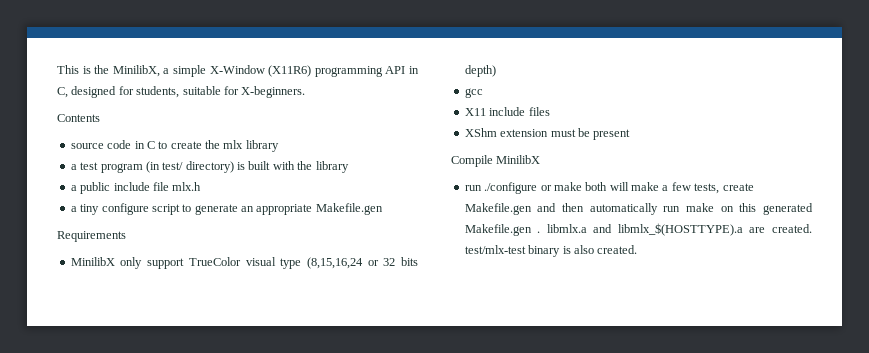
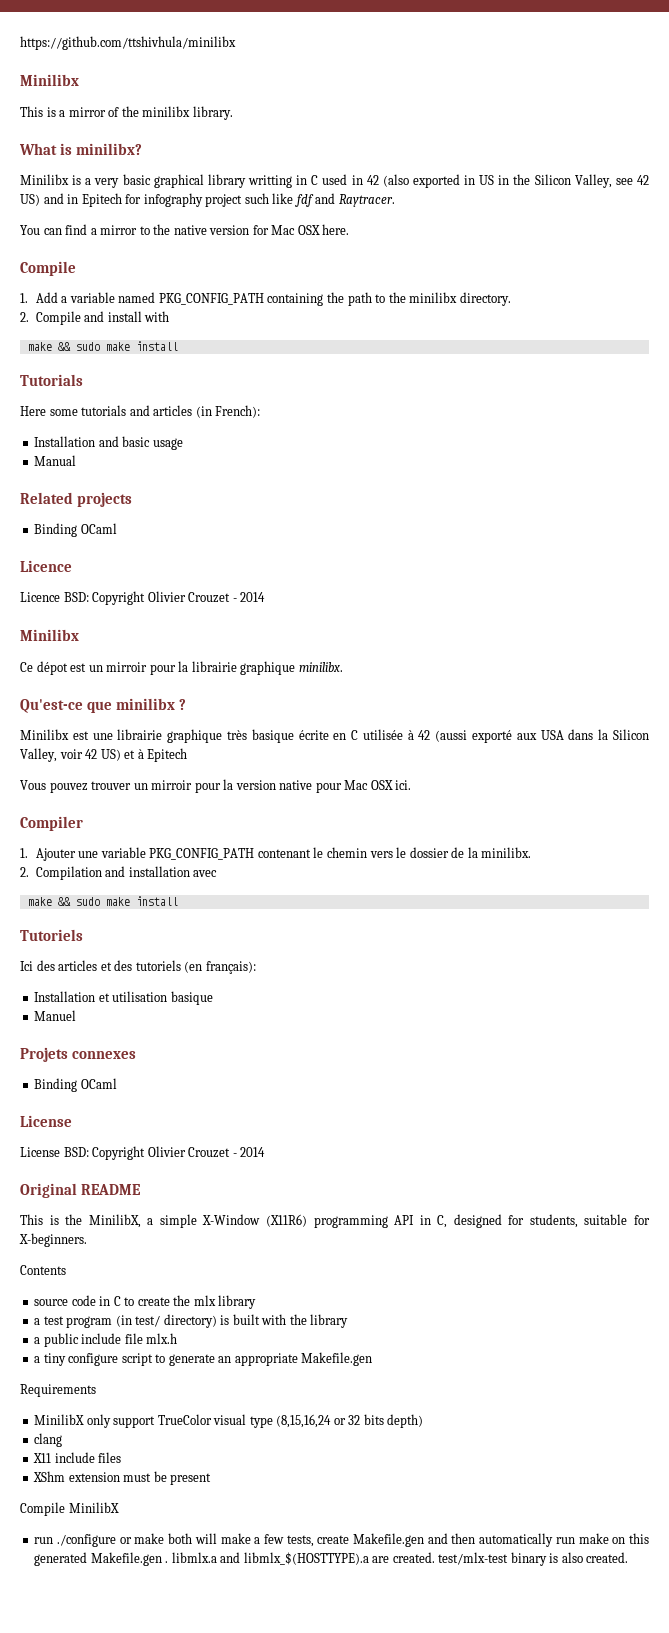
(57, 69) none -> [20,36,236,50] [20,74,79,86] [20,106,233,120] [19,143,142,155] [20,174,649,188] [20,193,395,207] [20,224,350,235] [20,261,76,276] [20,292,511,306] [20,311,170,325] [27,341,178,351] [20,374,83,386] [20,405,261,418] [34,436,183,450] [34,455,77,466] [20,492,132,507] [34,523,117,537] [20,560,72,572] [20,591,266,605] [20,629,79,641] [20,661,343,675] [20,698,186,713] [20,729,649,743] [20,748,188,762] [20,779,412,793] [20,816,83,831] [20,847,532,861] [20,866,218,880] [27,896,178,906] [20,929,83,941] [20,960,256,974] [34,991,213,1005] [34,1010,77,1021] [20,1047,136,1062] [34,1078,117,1092] [20,1115,72,1127] [20,1146,266,1160] [20,1183,141,1198] https://github.com/ttshivhula/minilibx // Minilibx // This is a mirror of the minilibx library. // What is minilibx? // Minilibx is a very basic graphical library writting in C used in 42 (also exported in US in the Silicon Valley, see 42 US) and in Epitech for infography project such like fdf and Raytracer. // You can find a mirror to the native version for Mac OSX here. // Compile // 1. Add a variable named PKG_CONFIG_PATH containing the path to the minilibx directory. // 2. Compile and install with // make && sudo make install // Tutorials // Here some tutorials and articles (in French): // Installation and basic usage // Manual // Related projects // Binding OCaml // Licence // Licence BSD: Copyright Olivier Crouzet - 2014 // Minilibx // Ce dépot est un mirroir pour la librairie graphique minilibx. // Qu'est-ce que minilibx ? // Minilibx est une librairie graphique très basique écrite en C utilisée à 42 (aussi exporté aux USA dans la Silicon Valley, voir 42 US) et à Epitech // Vous pouvez trouver un mirroir pour la version native pour Mac OSX ici. // Compiler // 1. Ajouter une variable PKG_CONFIG_PATH contenant le chemin vers le dossier de la minilibx. // 2. Compilation and installation avec // make && sudo make install // Tutoriels // Ici des articles et des tutoriels (en français): // Installation et utilisation basique // Manuel // Projets connexes // Binding OCaml // License // License BSD: Copyright Olivier Crouzet - 2014 // Original README //
[464,88,483,98] gcc -> [34,1433,63,1447] clang

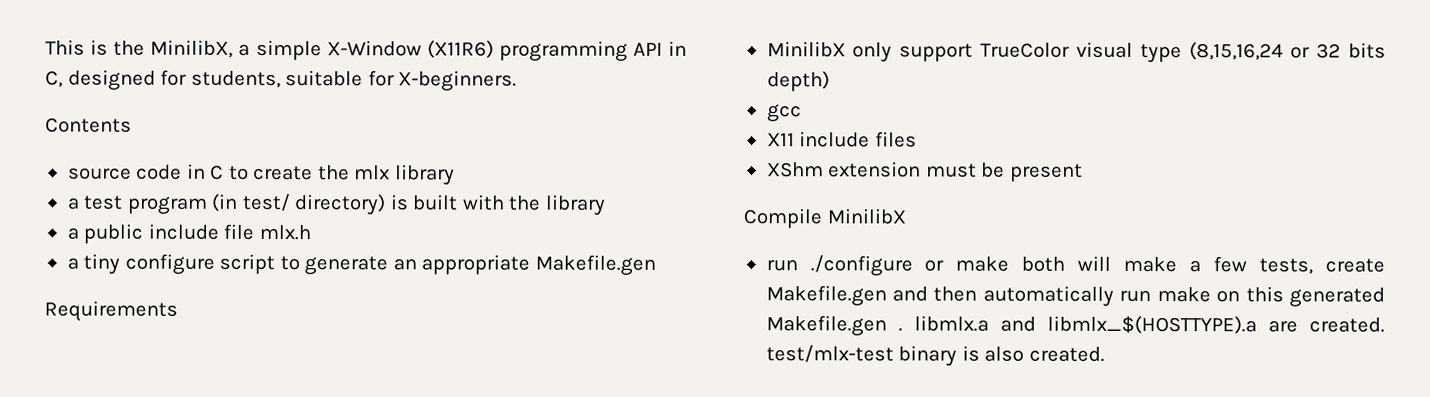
[20,36,236,50] [20,74,79,86] [20,106,233,120] [19,143,142,155] [20,174,649,188] [20,193,395,207] [20,224,350,235] [20,261,76,276] [20,292,511,306] [20,311,170,325] [27,341,178,351] [20,374,83,386] [20,405,261,418] [34,436,183,450] [34,455,77,466] [20,492,132,507] [34,523,117,537] [20,560,72,572] [20,591,266,605] [20,629,79,641] [20,661,343,675] [20,698,186,713] [20,729,649,743] [20,748,188,762] [20,779,412,793] [20,816,83,831] [20,847,532,861] [20,866,218,880] [27,896,178,906] [20,929,83,941] [20,960,256,974] [34,991,213,1005] [34,1010,77,1021] [20,1047,136,1062] [34,1078,117,1092] [20,1115,72,1127] [20,1146,266,1160] [20,1183,141,1198] https://github.com/ttshivhula/minilibx // Minilibx // This is a mirror of the minilibx library. // What is minilibx? // Minilibx is a very basic graphical library writting in C used in 42 (also exported in US in the Silicon Valley, see 42 US) and in Epitech for infography project such like fdf and Raytracer. // You can find a mirror to the native version for Mac OSX here. // Compile // 1. Add a variable named PKG_CONFIG_PATH containing the path to the minilibx directory. // 2. Compile and install with // make && sudo make install // Tutorials // Here some tutorials and articles (in French): // Installation and basic usage // Manual // Related projects // Binding OCaml // Licence // Licence BSD: Copyright Olivier Crouzet - 2014 // Minilibx // Ce dépot est un mirroir pour la librairie graphique minilibx. // Qu'est-ce que minilibx ? // Minilibx est une librairie graphique très basique écrite en C utilisée à 42 (aussi exporté aux USA dans la Silicon Valley, voir 42 US) et à Epitech // Vous pouvez trouver un mirroir pour la version native pour Mac OSX ici. // Compiler // 1. Ajouter une variable PKG_CONFIG_PATH contenant le chemin vers le dossier de la minilibx. // 2. Compilation and installation avec // make && sudo make install // Tutoriels // Ici des articles et des tutoriels (en français): // Installation et utilisation basique // Manuel // Projets connexes // Binding OCaml // License // License BSD: Copyright Olivier Crouzet - 2014 // Original README // -> (45, 47) none
[34,1433,63,1447] clang -> [766,104,802,123] gcc

